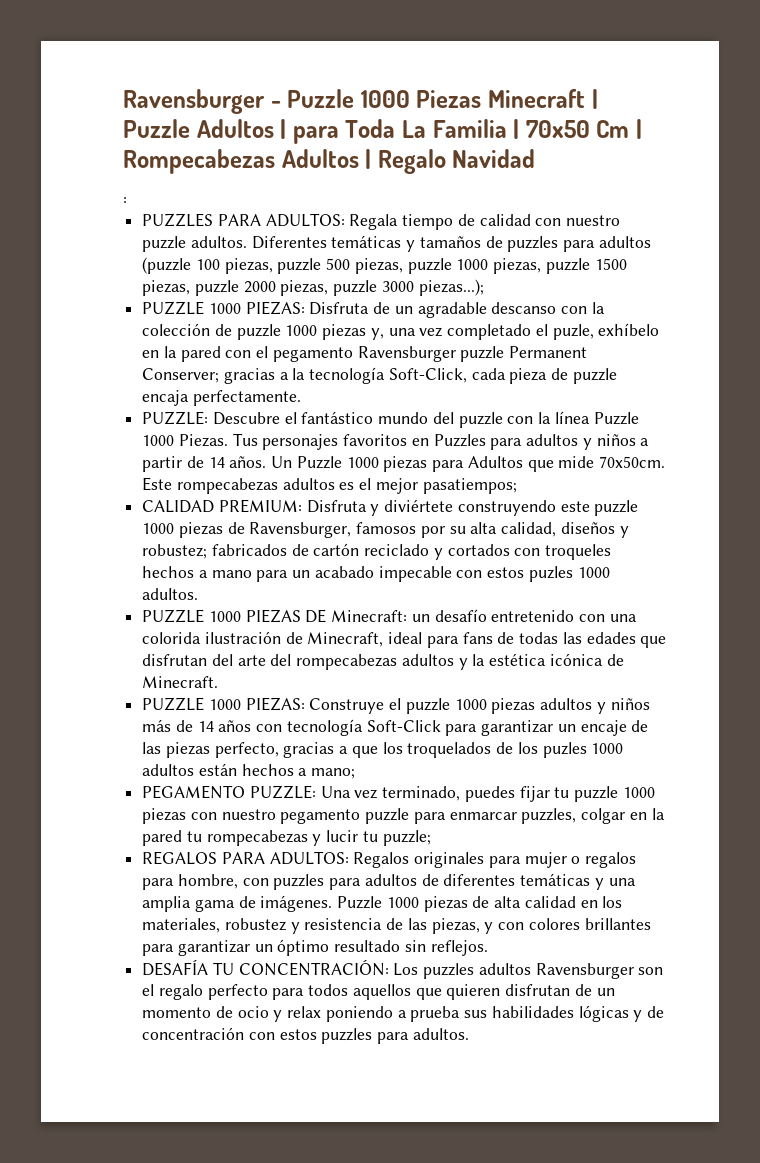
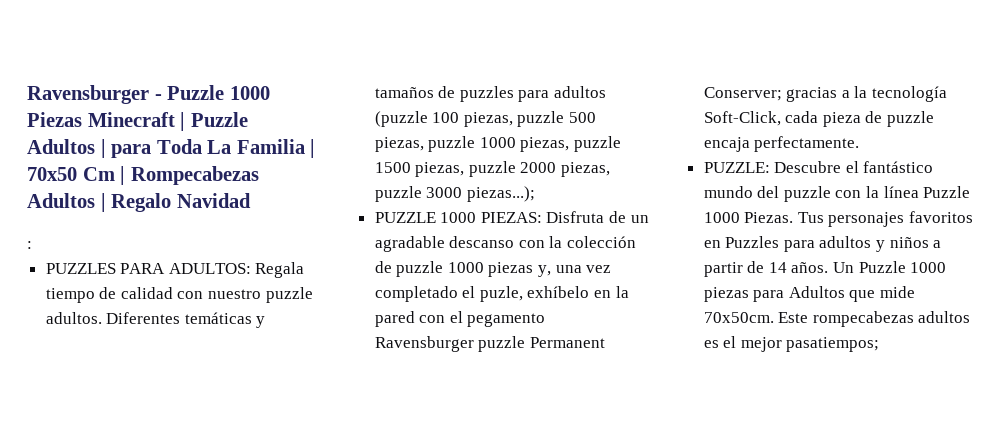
[142,499,639,516] [142,522,629,538] [142,543,612,560] [142,566,610,582] [142,588,199,600] [142,609,637,623] [142,631,667,648] [142,653,624,670] [142,676,219,688] [142,697,650,714] [142,719,649,736] [142,742,624,758] [142,763,356,779] [142,785,655,802] [142,808,665,824] [142,830,431,846] [142,851,637,868] [142,873,636,890] [142,895,623,912] [142,918,651,934] [142,939,488,956] [142,959,664,979] [142,984,615,1000] [142,1005,664,1022] [142,1027,469,1044] // CALIDAD PREMIUM: Disfruta y diviértete construyendo este puzzle 1000 piezas de Ravensburger, famosos por su alta calidad, diseños y robustez; fabricados de cartón reciclado y cortados con troqueles hechos a mano para un acabado impecable con estos puzles 1000 adultos. // PUZZLE 1000 PIEZAS DE Minecraft: un desafío entretenido con una colorida ilustración de Minecraft, ideal para fans de todas las edades que disfrutan del arte del rompecabezas adultos y la estética icónica de Minecraft. // PUZZLE 1000 PIEZAS: Construye el puzzle 1000 piezas adultos y niños más de 14 años con tecnología Soft-Click para garantizar un encaje de las piezas perfecto, gracias a que los troquelados de los puzles 1000 adultos están hechos a mano; // PEGAMENTO PUZZLE: Una vez terminado, puedes fijar tu puzzle 1000 piezas con nuestro pegamento puzzle para enmarcar puzzles, colgar en la pared tu rompecabezas y lucir tu puzzle; // REGALOS PARA ADULTOS: Regalos originales para mujer o regalos para hombre, con puzzles para adultos de diferentes temáticas y una amplia gama de imágenes. Puzzle 1000 piezas de alta calidad en los materiales, robustez y resistencia de las piezas, y con colores brillantes para garantizar un óptimo resultado sin reflejos. // DESAFÍA TU CONCENTRACIÓN: Los puzzles adultos Ravensburger son el regalo perfecto para todos aquellos que quieren disfrutan de un momento de ocio y relax poniendo a prueba sus habilidades lógicas y de concentración con estos puzzles para adultos. -> (880, 344) none

